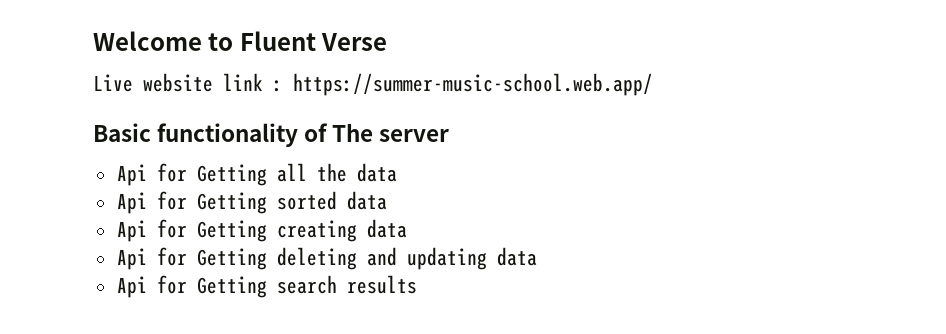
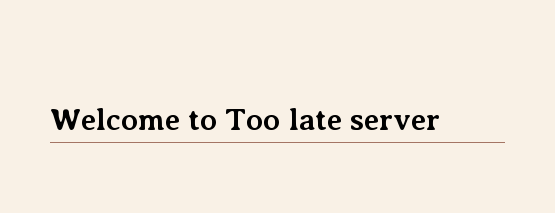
[239,31,388,51] [93,73,653,96] [93,123,450,147] [116,163,397,186] [116,191,387,214] [116,219,407,242] [116,247,537,270] [116,275,417,298] Fluent Verse // Live website link : https://summer-music-school.web.app/ // Basic functionality of The server // Api for Getting all the data // Api for Getting sorted data // Api for Getting creating data // Api for Getting deleting and updating data // Api for Getting search results -> [225,108,440,130] Too late server

